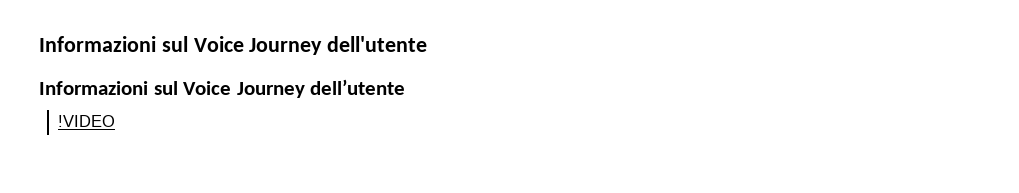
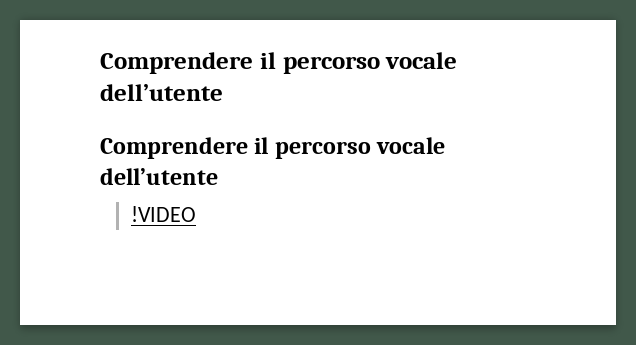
[39,36,428,55] [39,81,305,98] Informazioni sul Voice Journey dell'utente // Informazioni sul Voice Journey -> [100,52,458,74] [100,84,223,101] [100,137,446,159] Comprendere il percorso vocale dell’utente // Comprendere il percorso vocale

